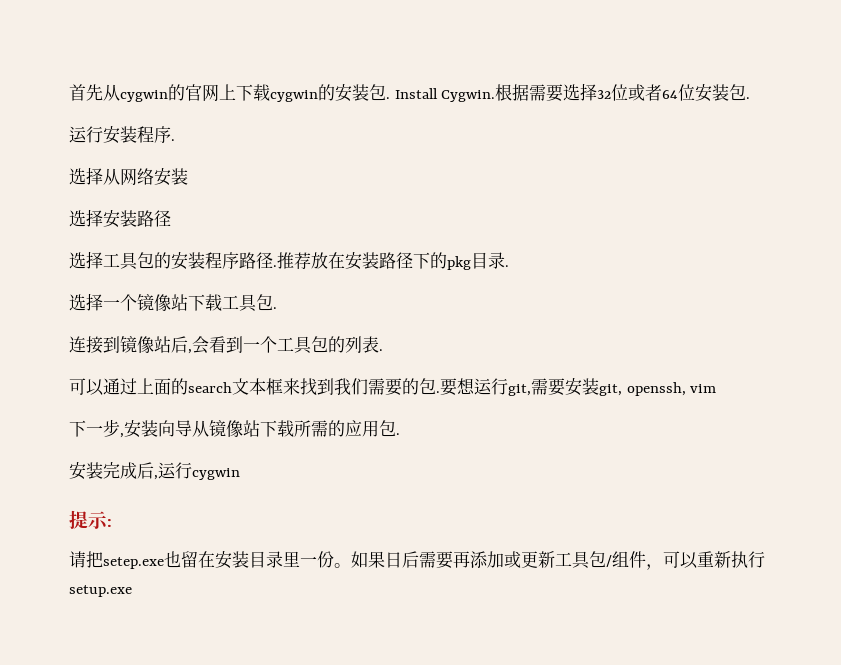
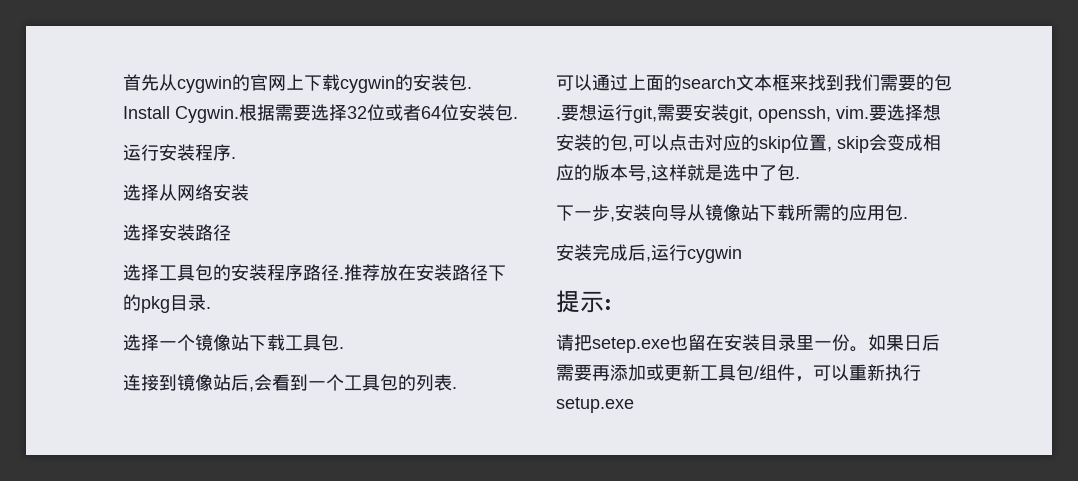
[690,384,717,393] vim -> [836,104,941,121] [556,134,941,153] [556,164,800,182] vim.要选择想安装的包,可以点击对应的skip位置, skip会变成相应的版本号,这样就是选中了包.

